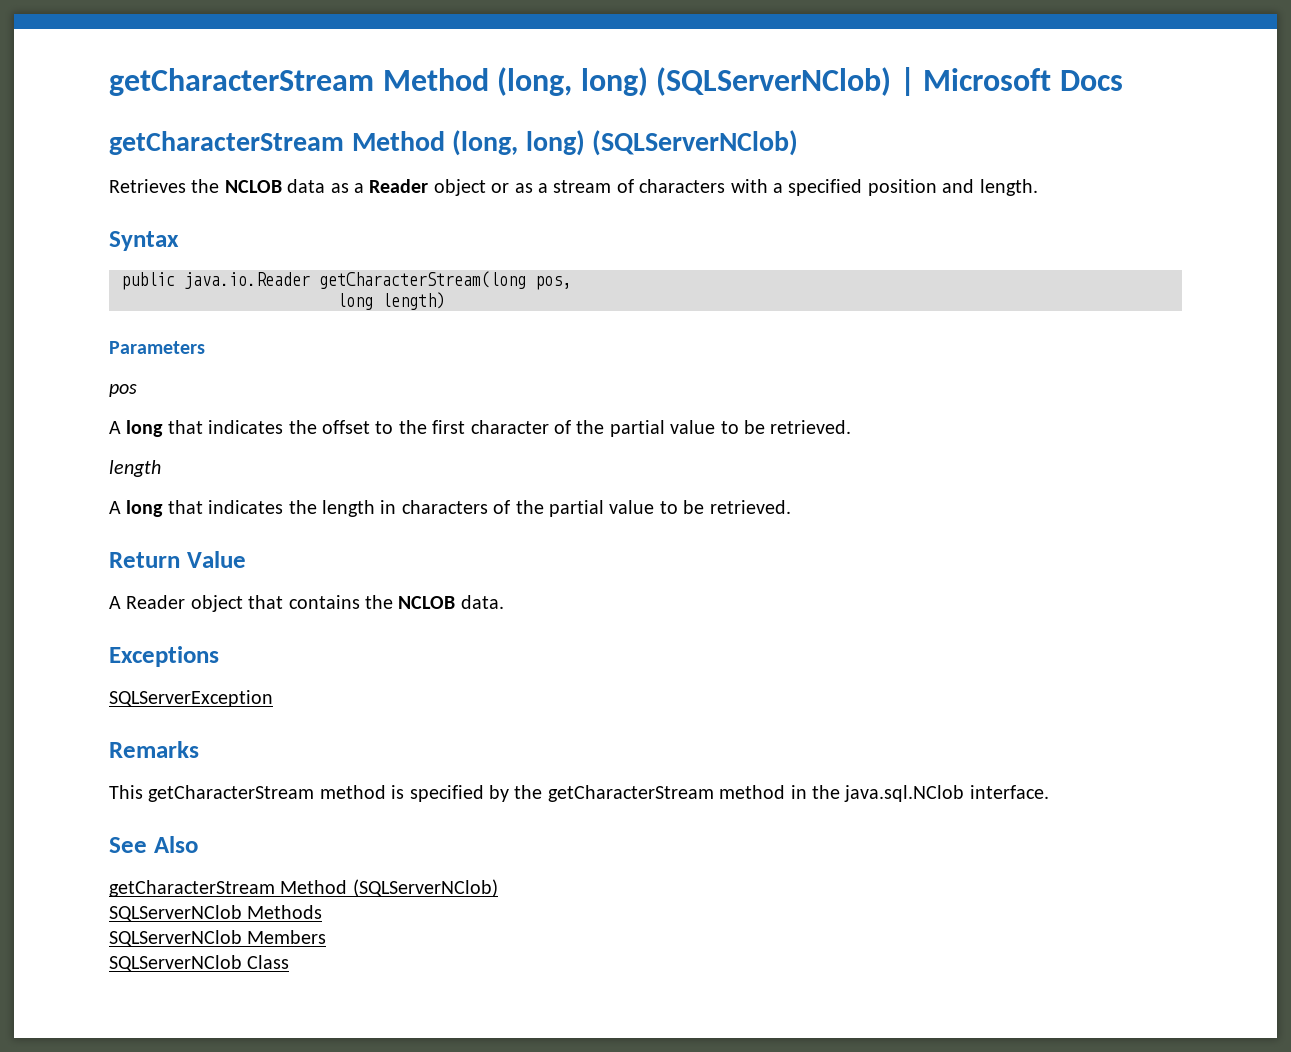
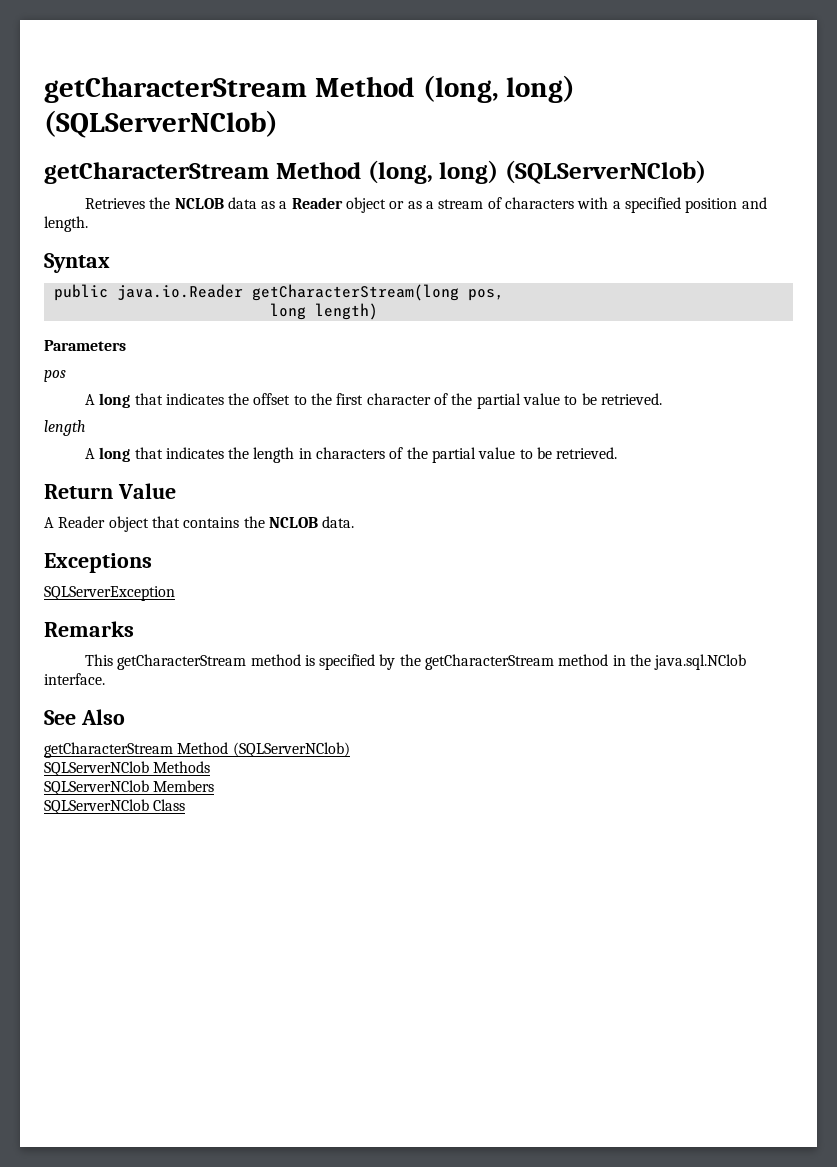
[109,67,1123,96] getCharacterStream Method (long, long) (SQLServerNClob) | Microsoft Docs -> [44,75,576,103] [44,110,278,138] getCharacterStream Method (long, long) (SQLServerNClob)

